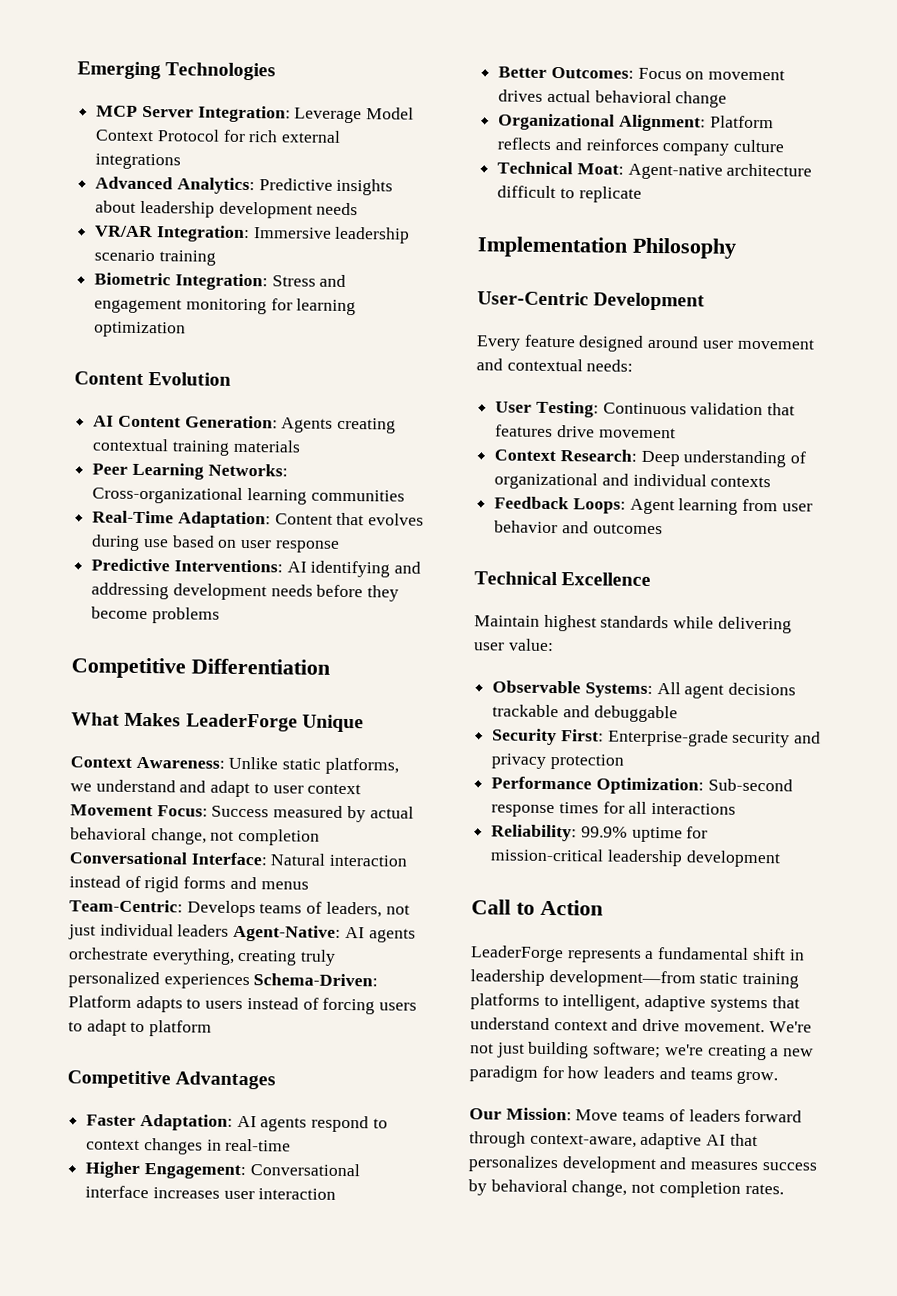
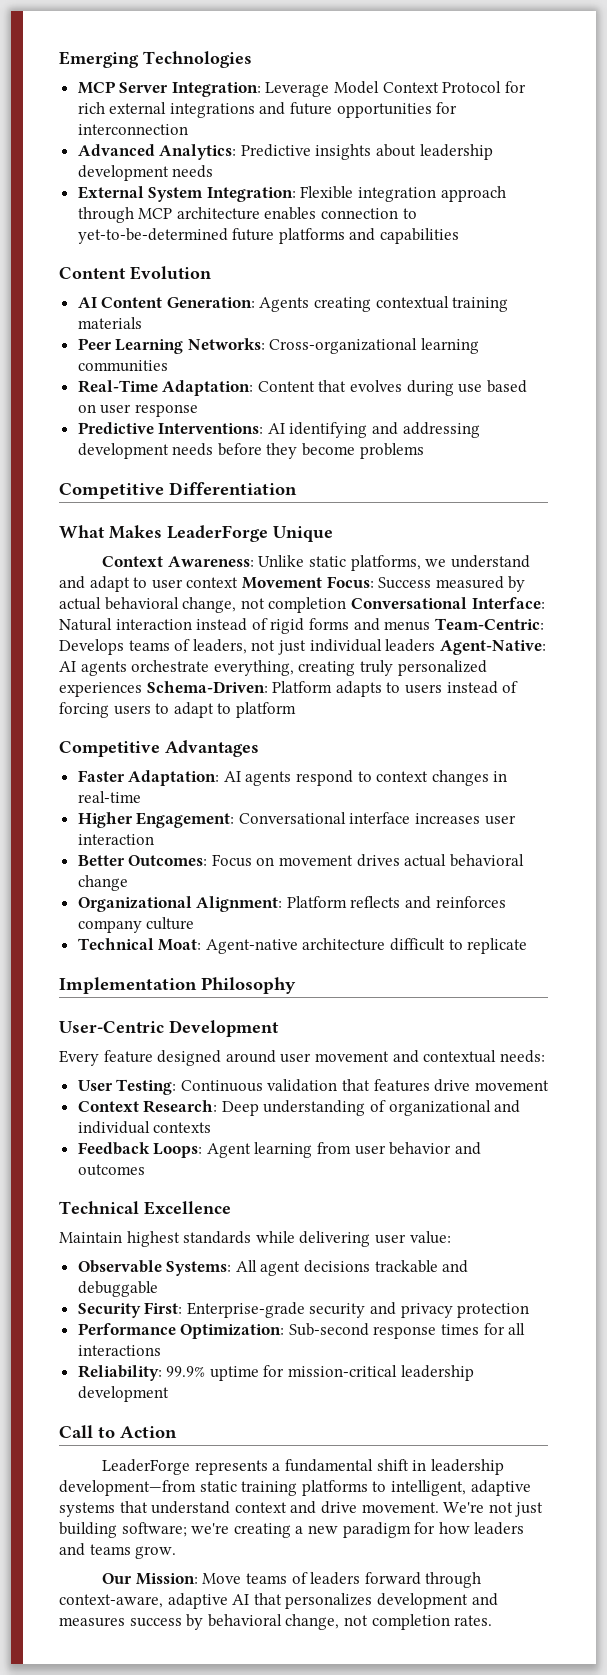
(182, 161) none -> [259,102,458,118] [77,124,188,135] and future opportunities for interconnection
[95,225,411,244] [94,249,216,266] [94,272,347,291] [94,298,357,316] [94,321,187,338] VR/AR Integration: Immersive leadership scenario training // Biometric Integration: Stress and engagement monitoring for learning optimization -> [77,186,506,202] [77,207,417,223] [77,228,460,244] External System Integration: Flexible integration approach through MCP architecture enables connection to yet-to-be-determined future platforms and capabilities

